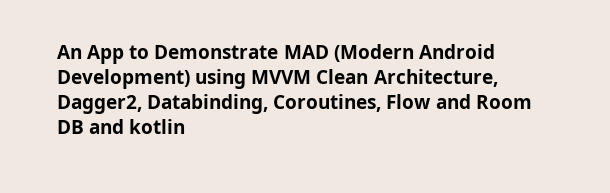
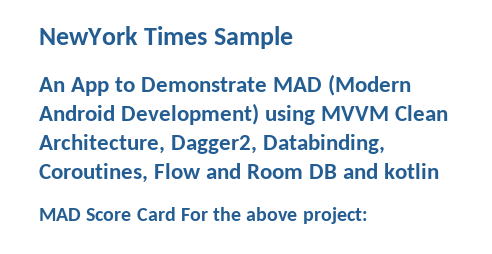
(57, 52) none -> [39,26,294,49] NewYork Times Sample //
(186, 126) none -> [39,207,368,224] // MAD Score Card For the above project:

